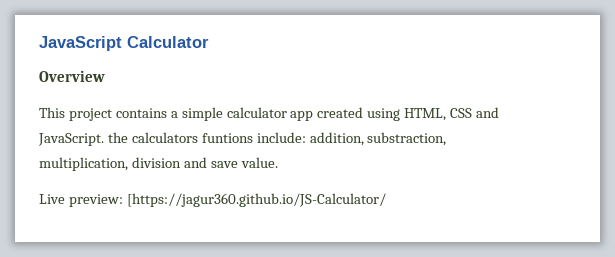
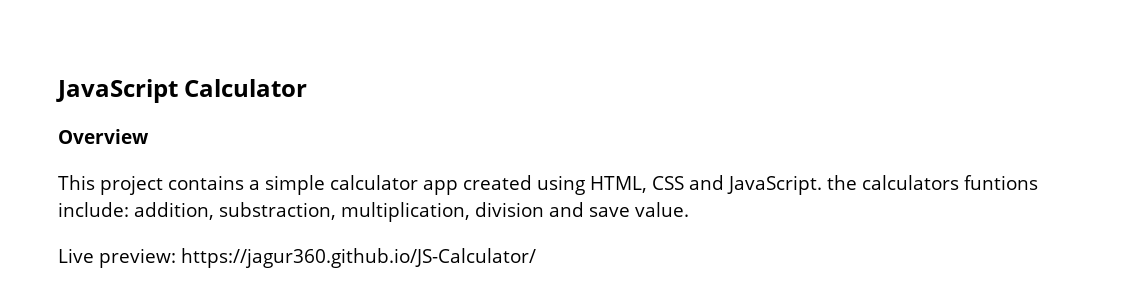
[126,193,386,207] [https://jagur360.github.io/JS-Calculator/ -> [181,248,536,268] https://jagur360.github.io/JS-Calculator/

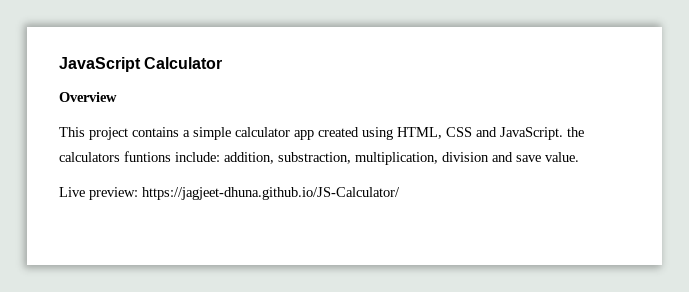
[181,248,536,268] https://jagur360.github.io/JS-Calculator/ -> [142,187,400,200] https://jagjeet-dhuna.github.io/JS-Calculator/

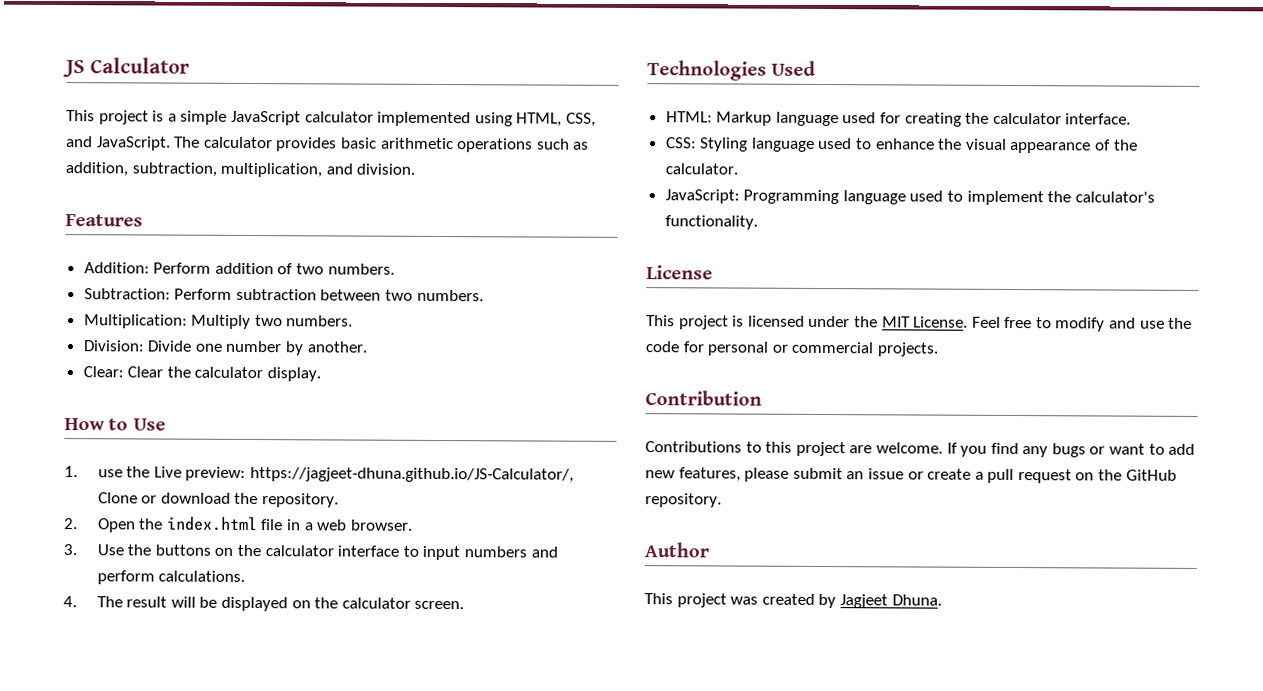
[59,57,141,72] JavaScript -> [63,60,85,78] JS
[59,92,117,102] [59,127,179,140] // Overview // This project contains -> [66,110,165,125] // This project is
[235,127,359,140] calculator app created -> [230,110,472,127] JavaScript calculator implemented
[446,127,472,137] CSS -> [565,112,596,127] CSS,
[567,127,584,137] [59,151,579,165] [59,187,400,200] the calculators funtions include: addition, substraction, multiplication, division and save value. // Live preview: https://jagjeet-dhuna.github.io/JS-Calculator/ -> [174,136,590,153] [65,162,416,178] [65,214,143,227] [83,262,395,275] [83,288,484,302] [83,314,354,330] [82,340,368,356] [82,366,322,382] [64,418,166,431] [64,466,574,483] [97,492,339,508] [64,516,413,533] [63,544,558,561] [96,570,246,585] [63,596,465,612] [647,60,817,81] [665,111,1132,127] [665,137,1138,154] [664,163,738,175] [664,189,1155,206] [664,215,758,230] [646,265,713,280] [646,315,1193,332] [645,341,939,357] [645,390,762,406] [645,441,1196,458] [645,467,1177,484] [645,493,722,508] [644,542,709,558] [644,593,942,609] The calculator provides basic arithmetic operations such as addition, subtraction, multiplication, and division. // Features // Addition: Perform addition of two numbers. // Subtraction: Perform subtraction between two numbers. // Multiplication: Multiply two numbers. // Division: Divide one number by another. // Clear: Clear the calculator display. // How to Use // 1. use the Live preview: https://jagjeet-dhuna.github.io/JS-Calculator/, Clone or download the repository. // 2. Open the index.html file in a web browser. // 3. Use the buttons on the calculator interface to input numbers and perform calculations. // 4. The result will be displayed on the calculator screen. // Technologies Used // HTML: Markup language used for creating the calculator interface. // CSS: Styling language used to enhance the visual appearance of the calculator. // JavaScript: Programming language used to implement the calculator's functionality. // License // This project is licensed under the MIT License. Feel free to modify and use the code for personal or commercial projects. // Contribution // Contributions to this project are welcome. If you find any bugs or want to add new features, please submit an issue or create a pull request on the GitHub repository. // Author // This project was created by Jagjeet Dhuna.

